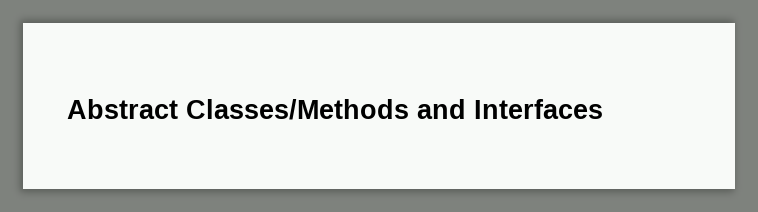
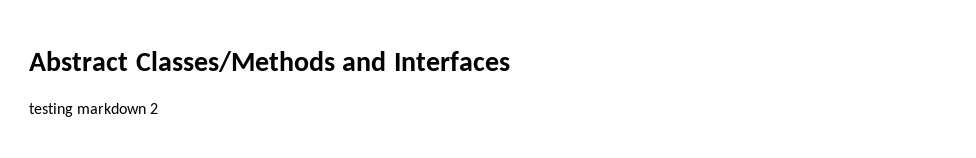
(603, 109) none -> [29,103,159,117] // testing markdown 2

